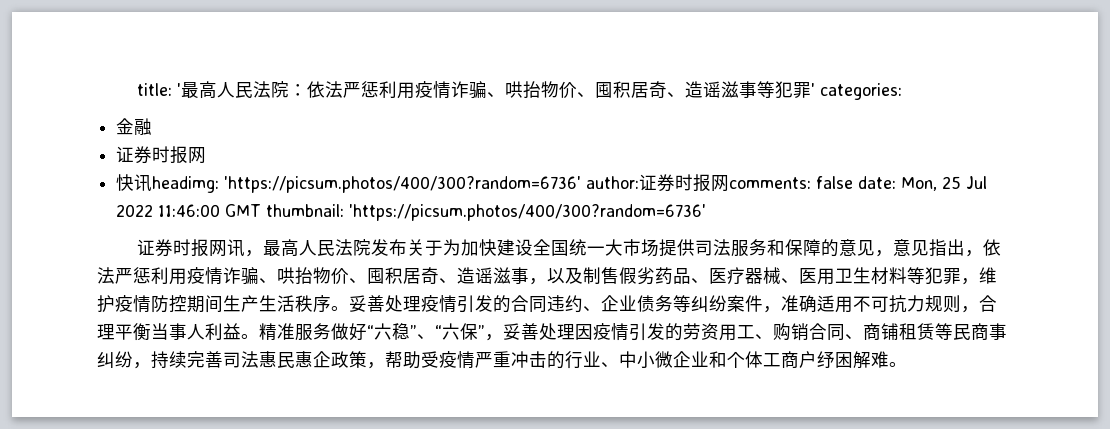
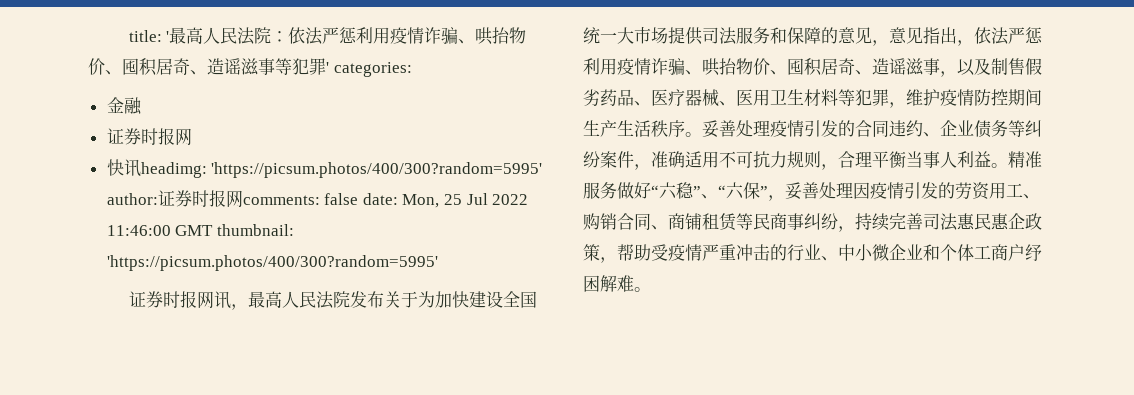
[224,176,582,193] 'https://picsum.photos/400/300?random=6736' -> [211,162,543,178] 'https://picsum.photos/400/300?random=5995'
[349,204,707,221] 'https://picsum.photos/400/300?random=6736' -> [106,255,438,271] 'https://picsum.photos/400/300?random=5995'

